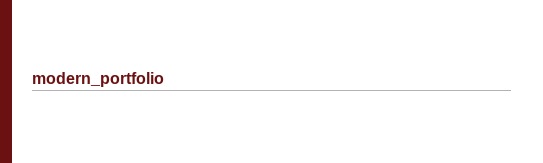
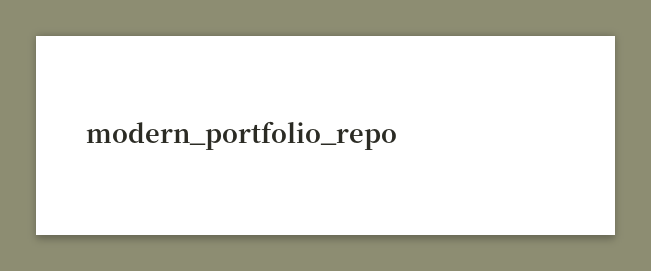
[32,72,164,87] modern_portfolio -> [86,121,397,150] modern_portfolio_repo

